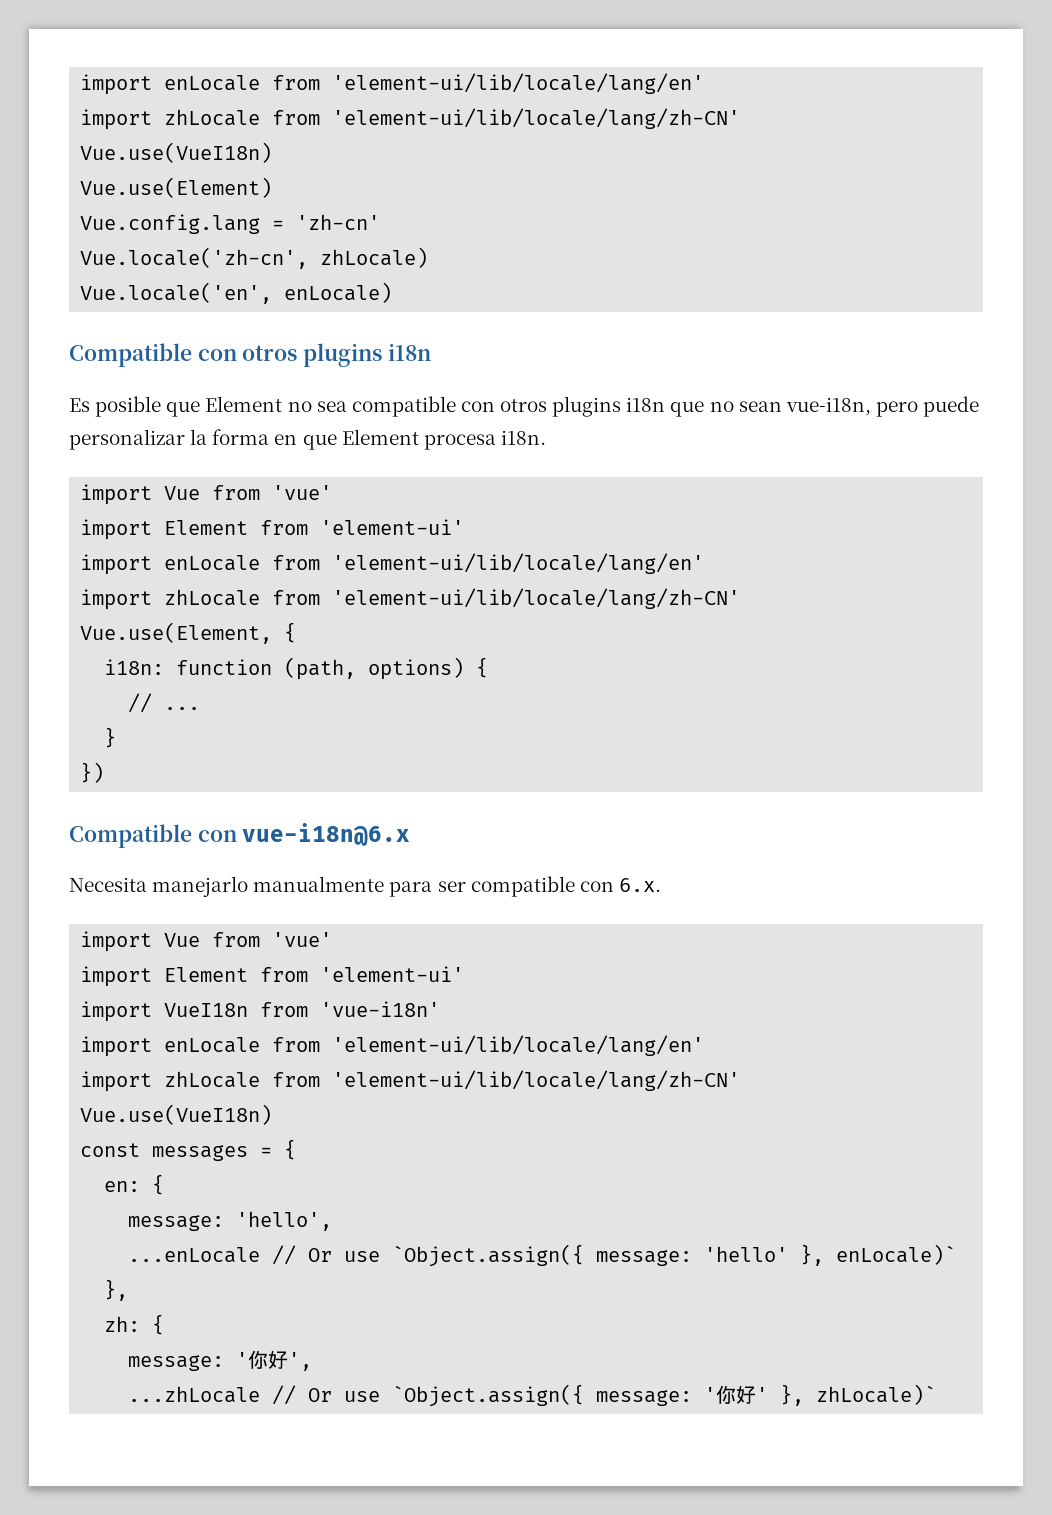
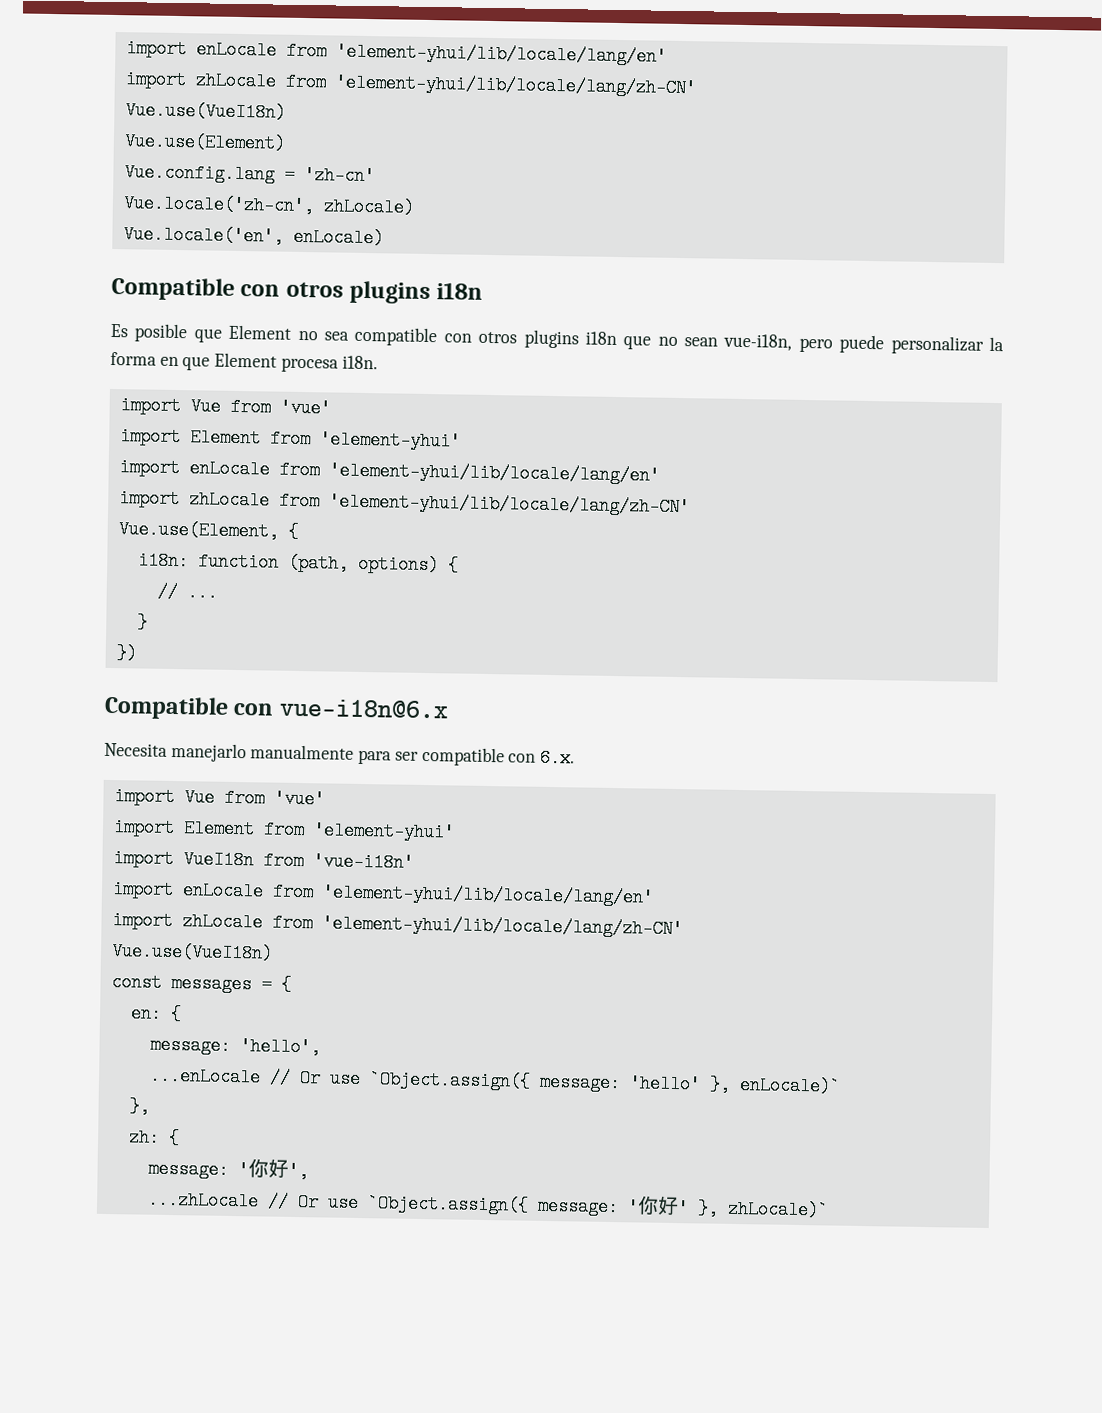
[80,73,705,95] [80,108,741,130] import enLocale from 'element-ui/lib/locale/lang/en' // import zhLocale from 'element-ui/lib/locale/lang/zh-CN' -> [125,39,667,66] [124,70,696,98] import enLocale from 'element-yhui/lib/locale/lang/en' // import zhLocale from 'element-yhui/lib/locale/lang/zh-CN'
[320,519,465,535] [80,553,705,575] [80,588,741,610] 'element-ui' // import enLocale from 'element-ui/lib/locale/lang/en' // import zhLocale from 'element-ui/lib/locale/lang/zh-CN' -> [319,430,461,451] [118,458,660,485] [118,489,690,517] 'element-yhui' // import enLocale from 'element-yhui/lib/locale/lang/en' // import zhLocale from 'element-yhui/lib/locale/lang/zh-CN'
[320,966,465,982] 'element-ui' -> [312,821,455,842] 'element-yhui'
[332,1035,705,1056] [80,1070,741,1092] 'element-ui/lib/locale/lang/en' // import zhLocale from 'element-ui/lib/locale/lang/zh-CN' -> [321,883,654,907] [111,911,683,939] 'element-yhui/lib/locale/lang/en' // import zhLocale from 'element-yhui/lib/locale/lang/zh-CN'

